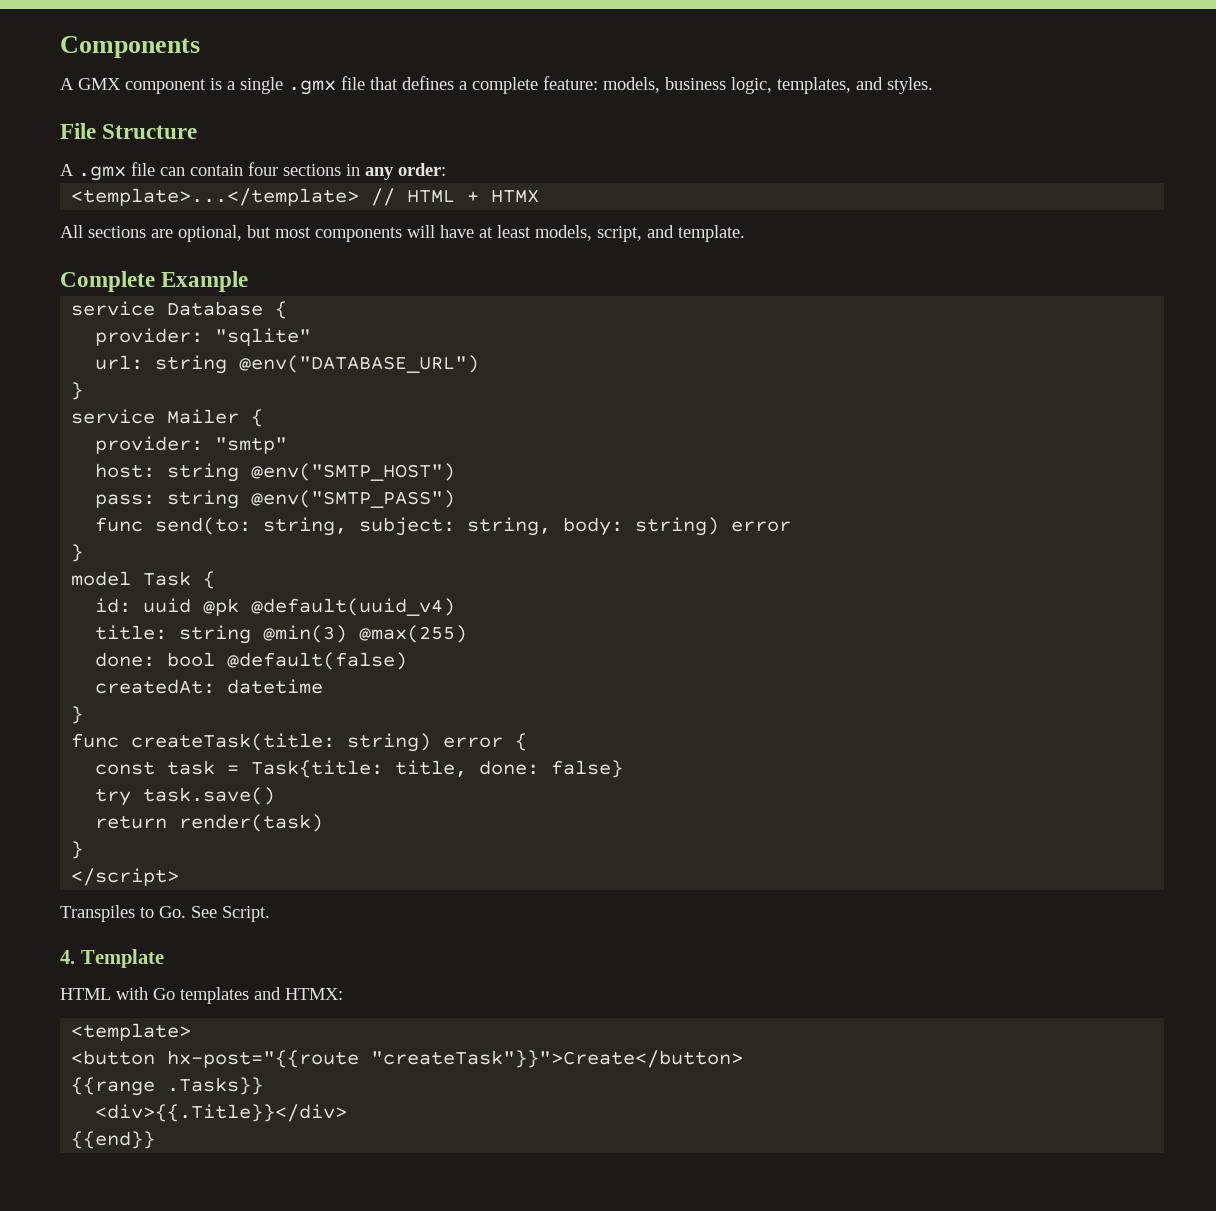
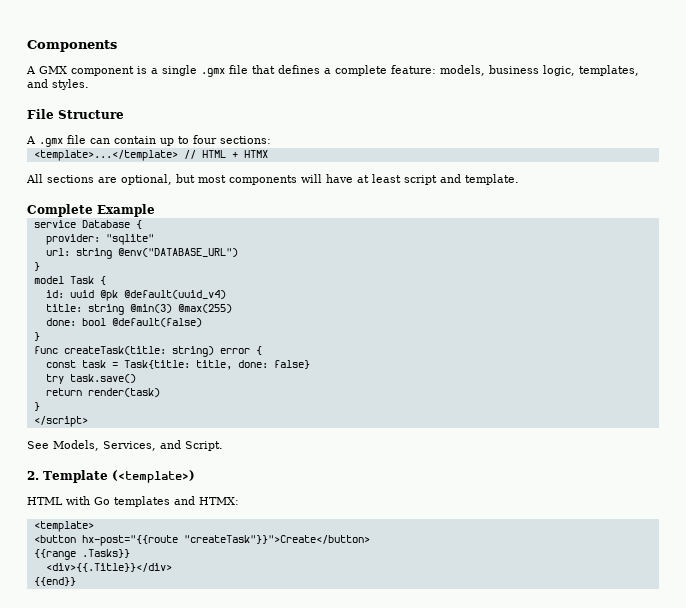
[248,162,446,180] four sections in any order: -> [160,135,271,146] up to four sections:
[535,225,642,242] models, script, -> [404,175,437,185] script
[71,409,264,427] [95,436,288,454] [95,463,456,482] [95,490,456,509] [95,517,792,536] [71,544,84,562] // service Mailer { // provider: "smtp" // host: string @env("SMTP_HOST") // pass: string @env("SMTP_PASS") // func send(to: string, subject: string, body: string) error // } -> (40, 266) none
[95,679,324,694] // createdAt: datetime -> (202, 322) none
[60,905,217,922] Transpiles to Go. See -> [27,440,181,451] See Models, Services, and
[60,950,75,964] 4. -> [27,471,39,480] 2.
(164, 958) none -> [111,470,195,483] (<template>)

